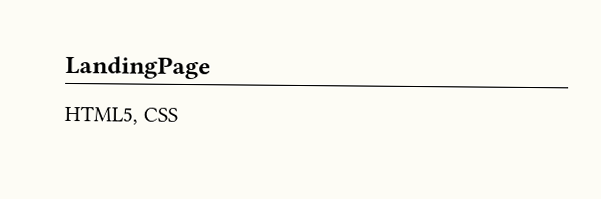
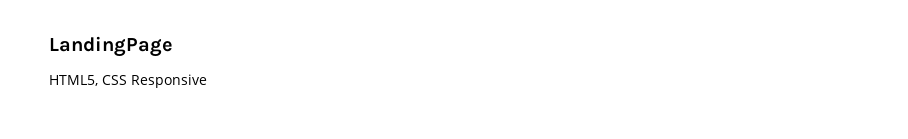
(178, 114) none -> [131,74,207,88] Responsive

